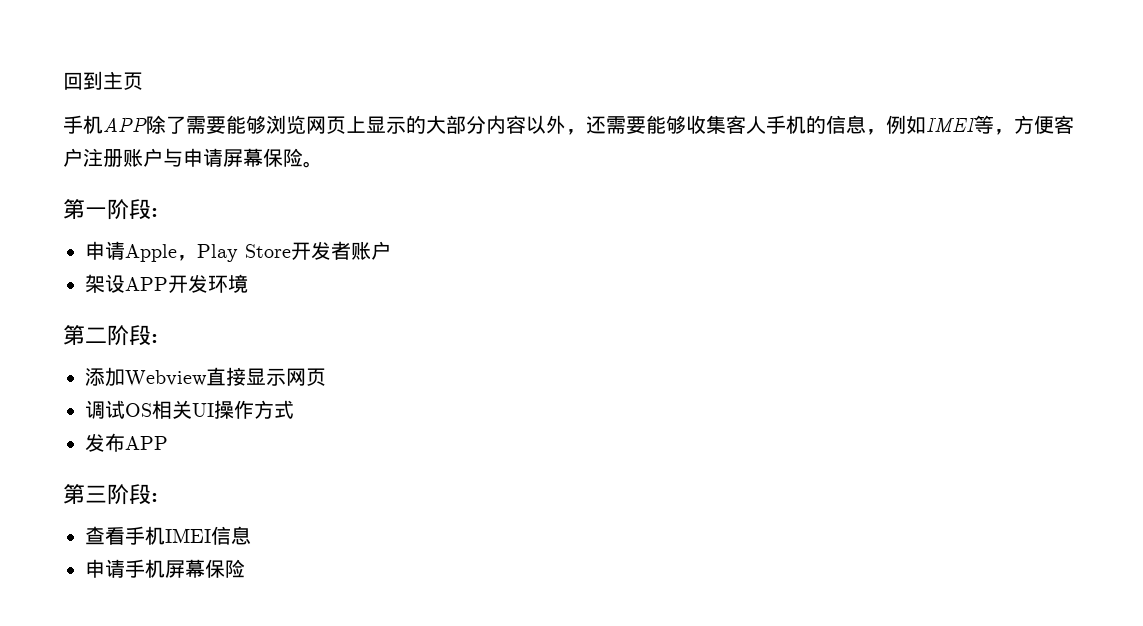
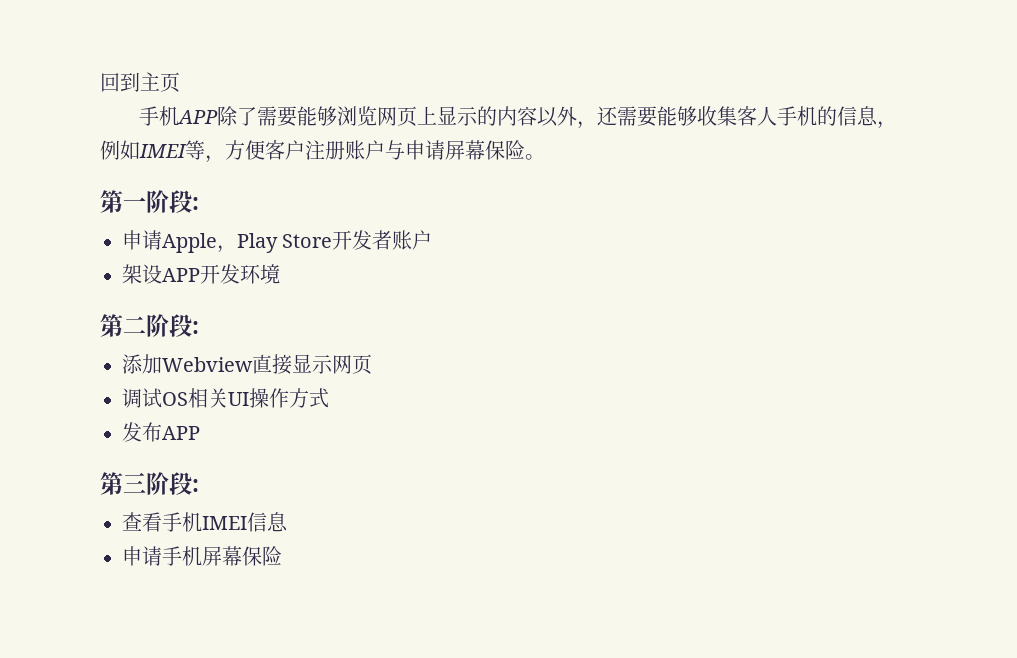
[426,115,486,134] 大部分 -> (498, 116) none

